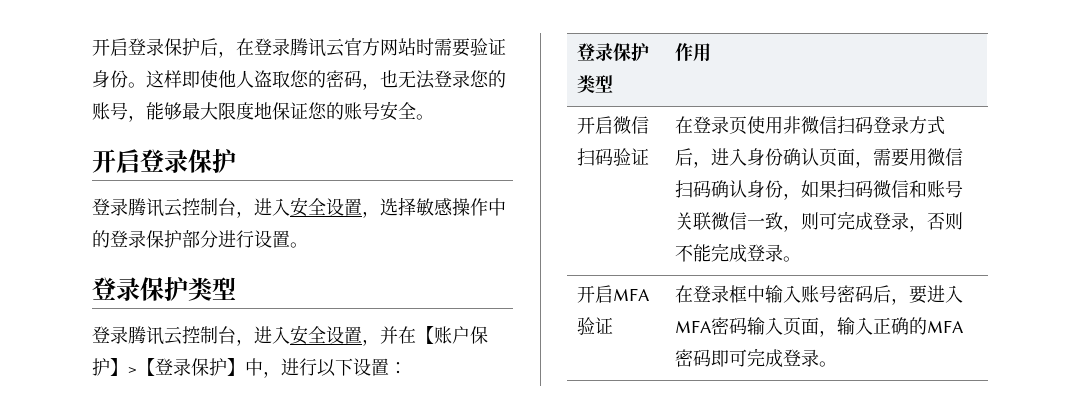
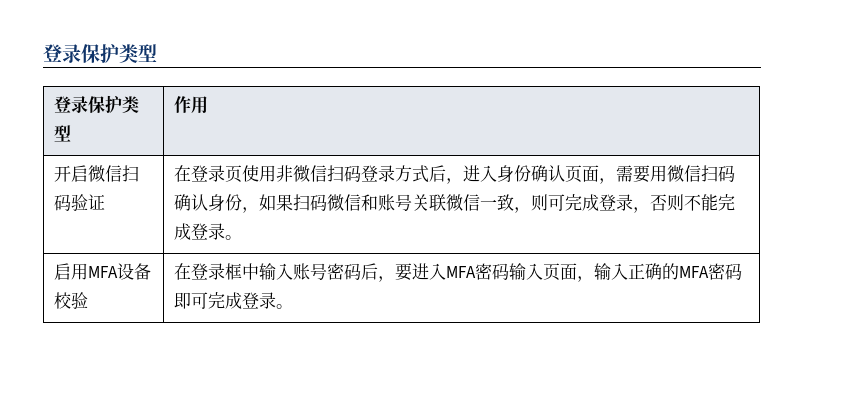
[92,38,506,58] [92,70,506,90] [92,101,434,122] [92,149,236,173] [92,197,506,218] [92,230,308,248] [92,277,236,301] [92,325,488,346] [92,358,407,378] 开启登录保护后，在登录腾讯云官方网站时需要验证身份。这样即使他人盗取您的密码，也无法登录您的账号，能够最大限度地保证您的账号安全。 // 开启登录保护 // 登录腾讯云控制台，进入安全设置，选择敏感操作中的登录保护部分进行设置。 // 登录保护类型 // 登录腾讯云控制台，进入安全设置，并在【账户保护】>【登录保护】中，进行以下设置： -> [43,43,157,63] 登录保护类型
[576,285,650,303] [576,317,613,335] 开启MFA验证 -> [54,263,152,280] [54,292,89,309] 启用MFA设备校验

